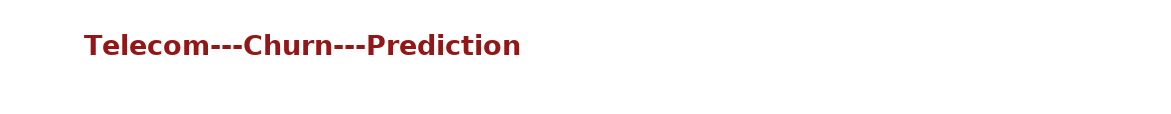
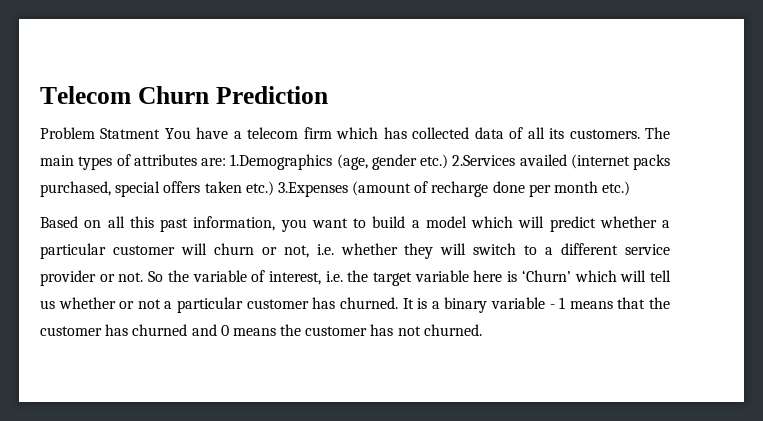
[84,34,521,55] Telecom---Churn---Prediction -> [40,86,328,104] [40,127,671,139] [40,154,670,170] [40,181,631,197] [40,216,670,232] [40,243,671,259] [40,270,671,286] [40,297,670,313] [40,324,482,336] Telecom Churn Prediction // Problem Statment You have a telecom firm which has collected data of all its customers. The main types of attributes are: 1.Demographics (age, gender etc.) 2.Services availed (internet packs purchased, special offers taken etc.) 3.Expenses (amount of recharge done per month etc.) // Based on all this past information, you want to build a model which will predict whether a particular customer will churn or not, i.e. whether they will switch to a different service provider or not. So the variable of interest, i.e. the target variable here is ‘Churn’ which will tell us whether or not a particular customer has churned. It is a binary variable - 1 means that the customer has churned and 0 means the customer has not churned.

